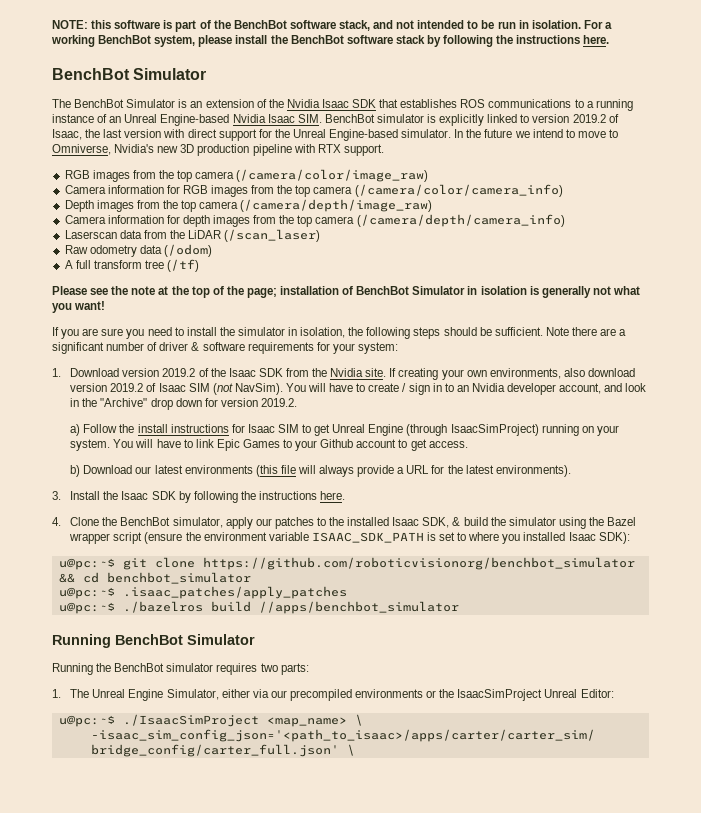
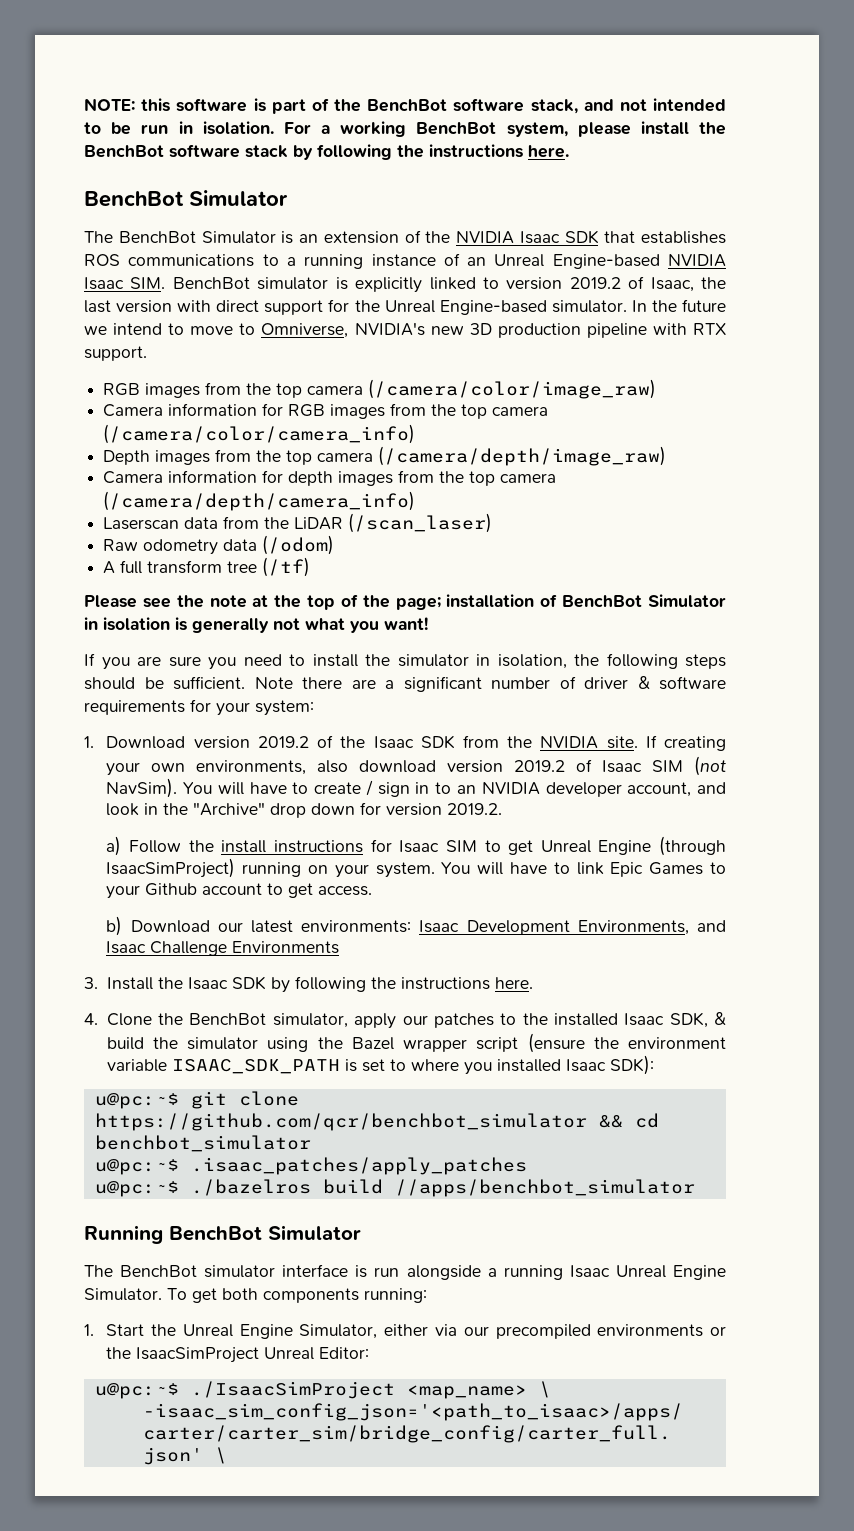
[286,99,320,108] Nvidia -> [456,231,514,244] NVIDIA
[232,114,266,123] Nvidia -> [668,254,726,267] NVIDIA
[114,144,155,153] Nvidia's -> [354,322,425,336] NVIDIA's
[330,368,364,377] Nvidia -> [540,736,599,749] NVIDIA
[471,383,505,392] Nvidia -> [481,782,540,795] NVIDIA
[184,465,571,477] environments (this file will always provide a URL for the latest environments). -> [301,920,726,935] [106,941,340,956] environments: Isaac Development Environments, and Isaac Challenge Environments
[202,557,635,570] https://github.com/roboticvisionorg/benchbot_simulator -> [94,1113,587,1131] https://github.com/qcr/benchbot_simulator
[52,663,309,675] [52,689,90,698] Running the BenchBot simulator requires two parts: // 1. The -> [84,1264,726,1280] [84,1288,427,1303] [84,1324,177,1336] The BenchBot simulator interface is run alongside a running Isaac Unreal Engine Simulator. To get both components running: // 1. Start the

